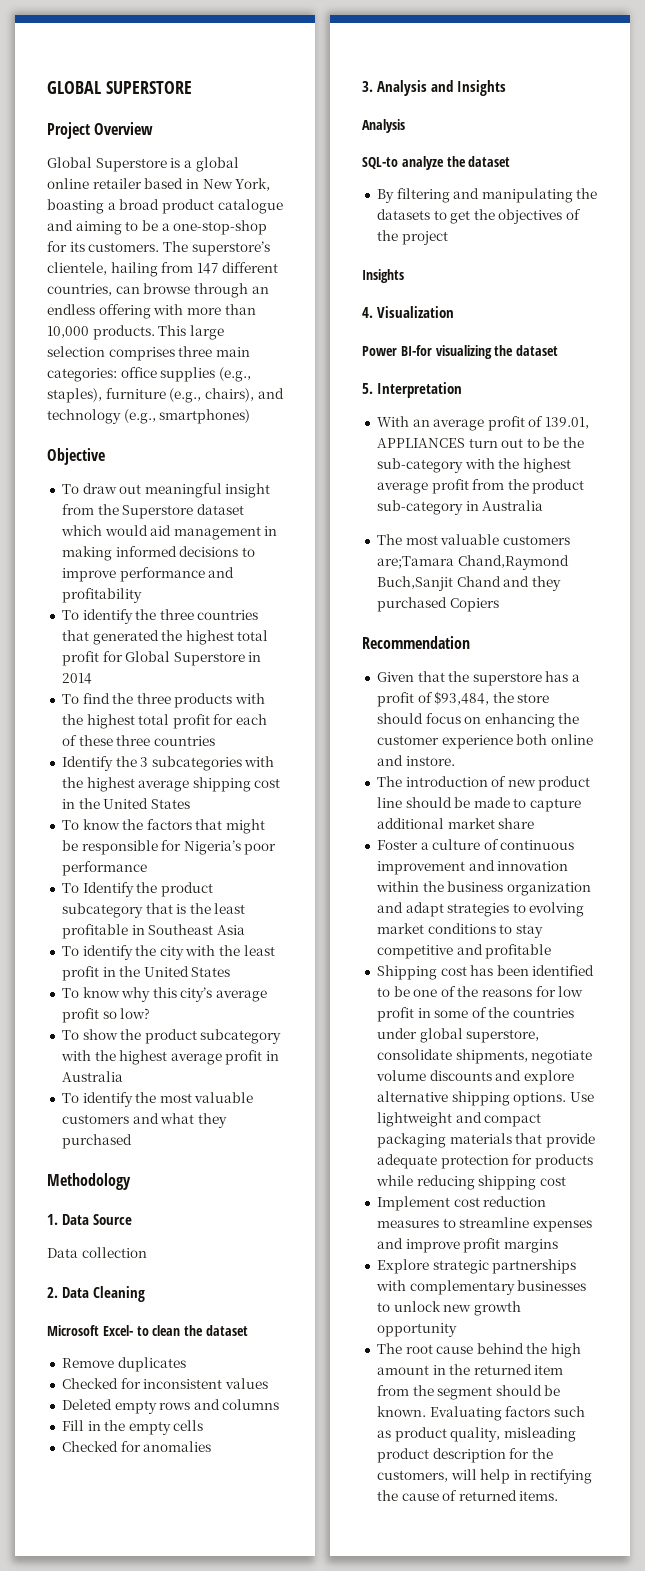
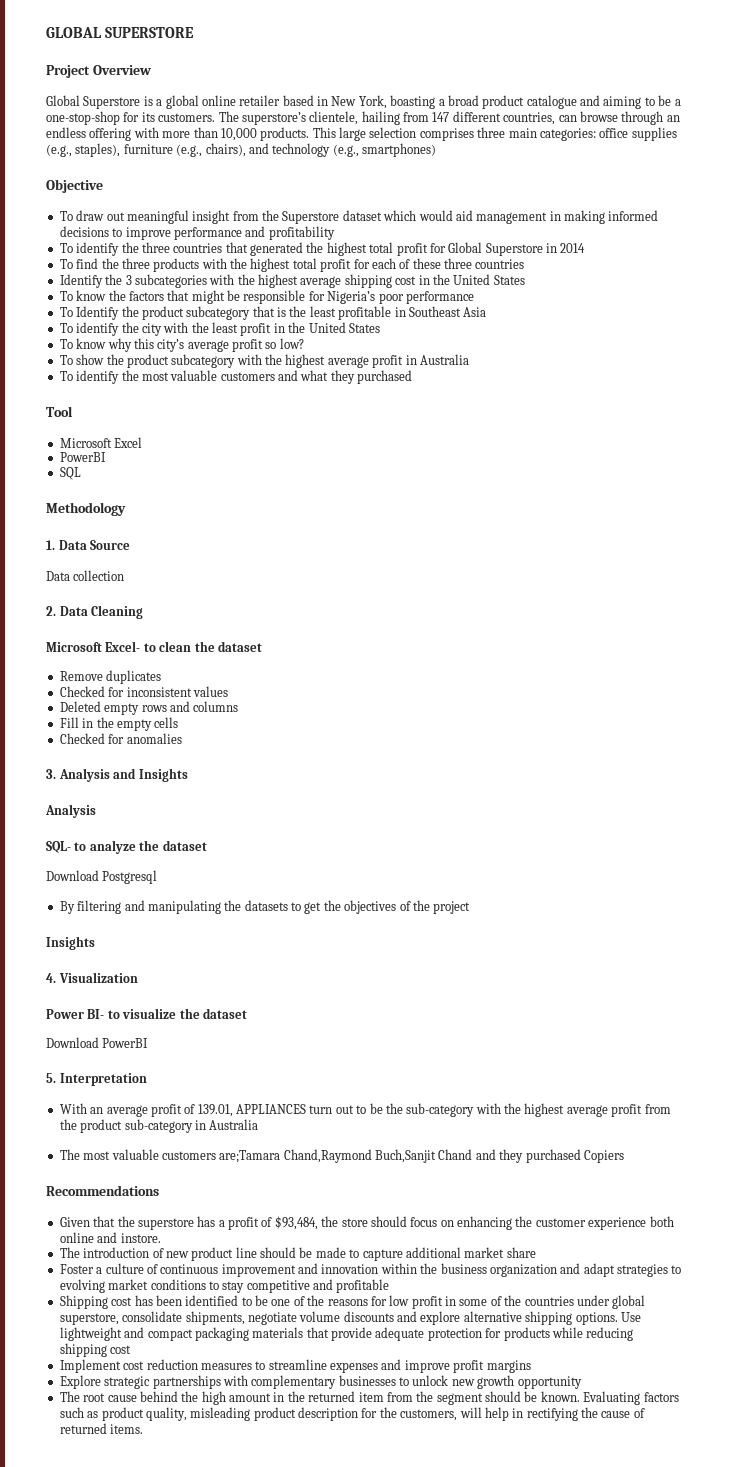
(132, 1141) none -> [46,406,73,417] [59,437,143,448] [59,452,106,462] [59,467,81,480] // Tool // Microsoft Excel // PowerBI // SQL
[362,157,398,169] SQL-to -> [46,841,87,853] SQL- to
(511, 161) none -> [46,870,158,884] // Download Postgresql
[400,345,559,359] BI-for visualizing the dataset -> [87,1008,247,1019] [46,1037,149,1048] BI- to visualize the dataset // Download PowerBI
[362,636,470,649] Recommendation -> [46,1185,159,1196] Recommendations

